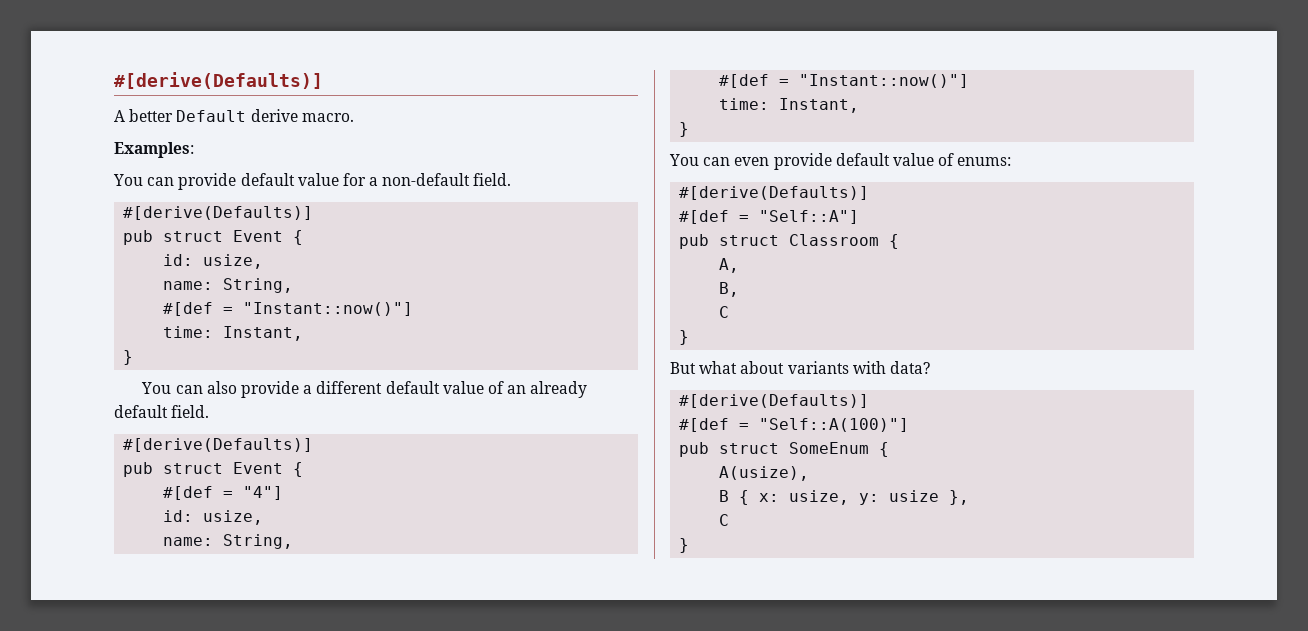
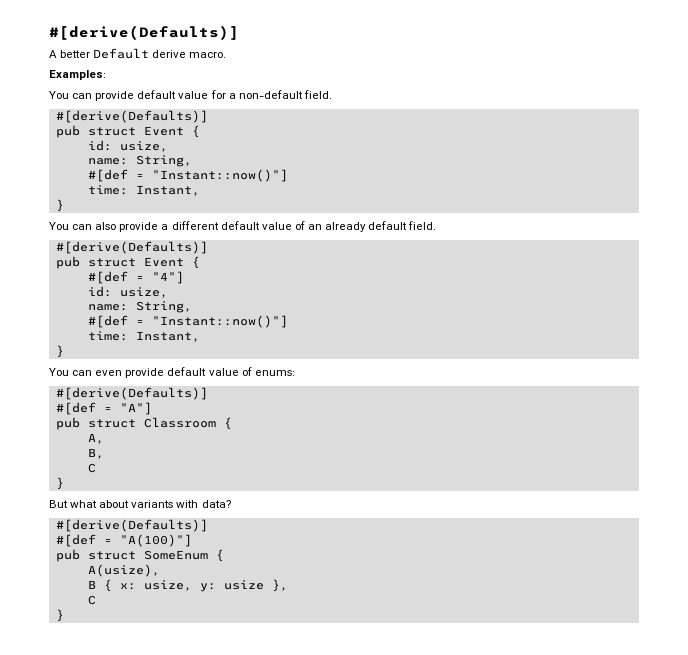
[759,210,860,224] "Self::A"] -> [119,402,152,415] "A"]
[759,418,910,432] "Self::A(100)"] -> [119,534,192,547] "A(100)"]

